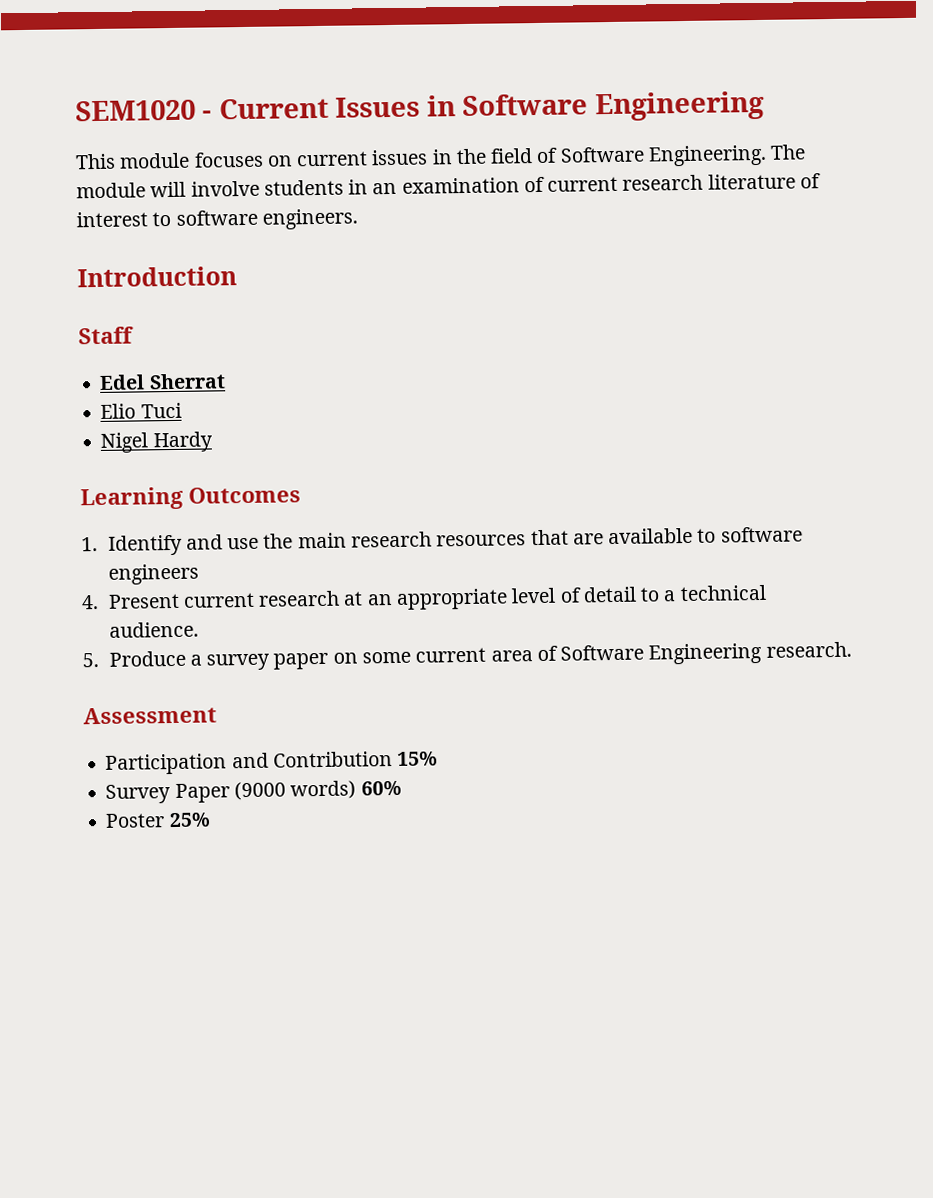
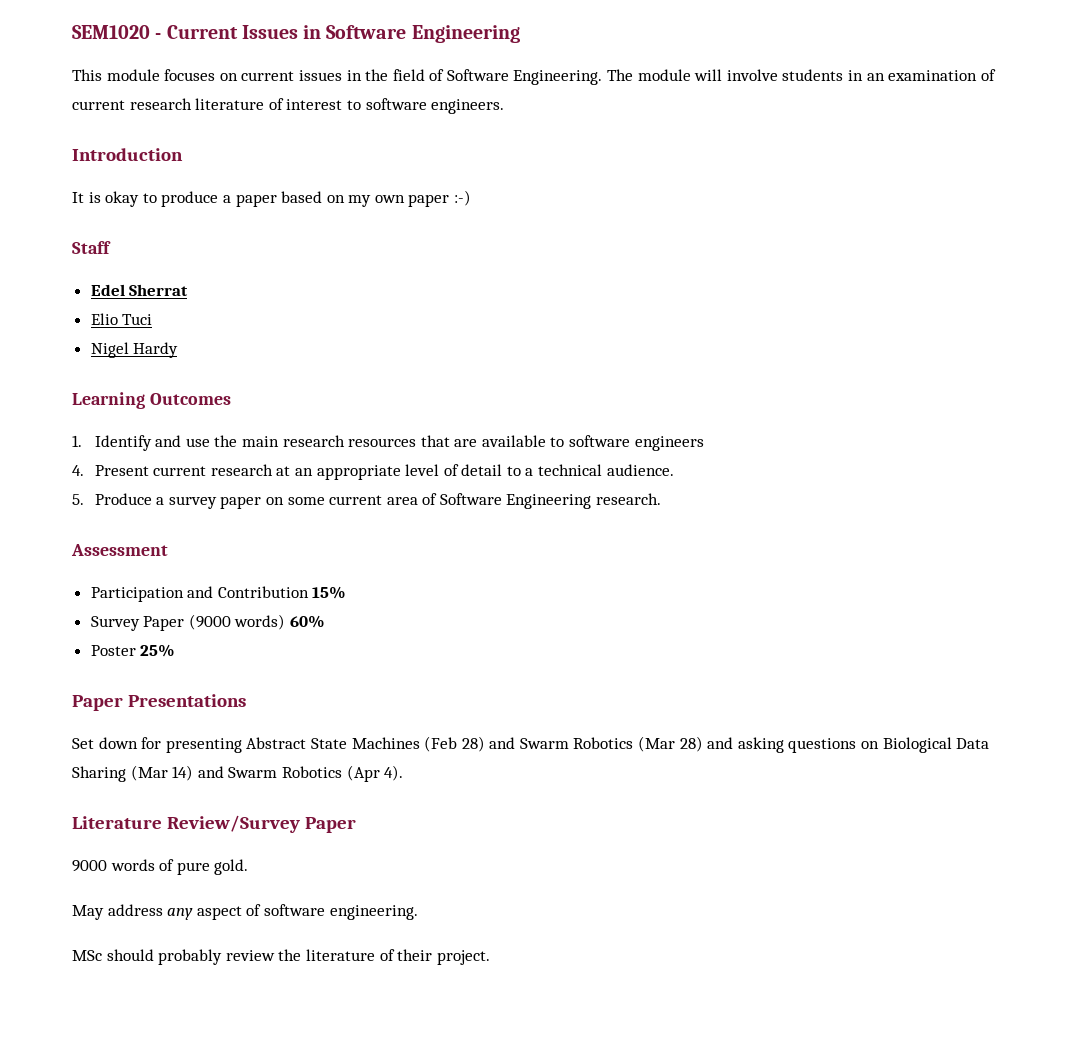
(237, 277) none -> [72,190,472,207] // It is okay to produce a paper based on my own paper :-)
(211, 820) none -> [72,694,246,711] [72,736,990,753] [72,765,404,782] [72,815,356,833] [72,859,249,875] [72,904,418,920] [72,949,490,965] // Paper Presentations // Set down for presenting Abstract State Machines (Feb 28) and Swarm Robotics (Mar 28) and asking questions on Biological Data Sharing (Mar 14) and Swarm Robotics (Apr 4). // Literature Review/Survey Paper // 9000 words of pure gold. // May address any aspect of software engineering. // MSc should probably review the literature of their project.

